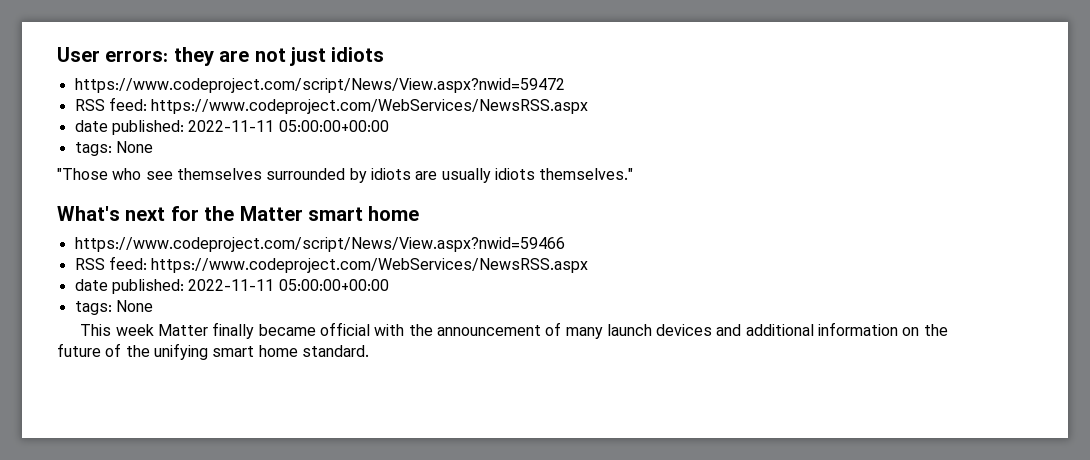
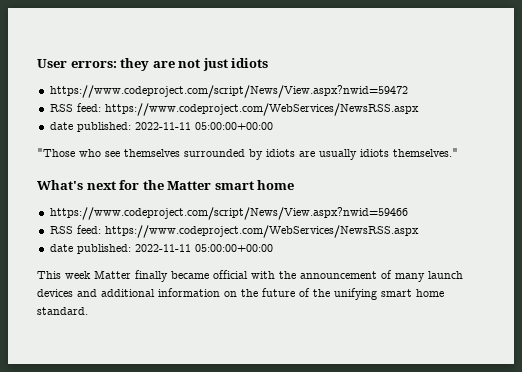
[74,141,153,156] // tags: None -> (273, 126) none
[74,300,153,315] // tags: None -> (273, 248) none

